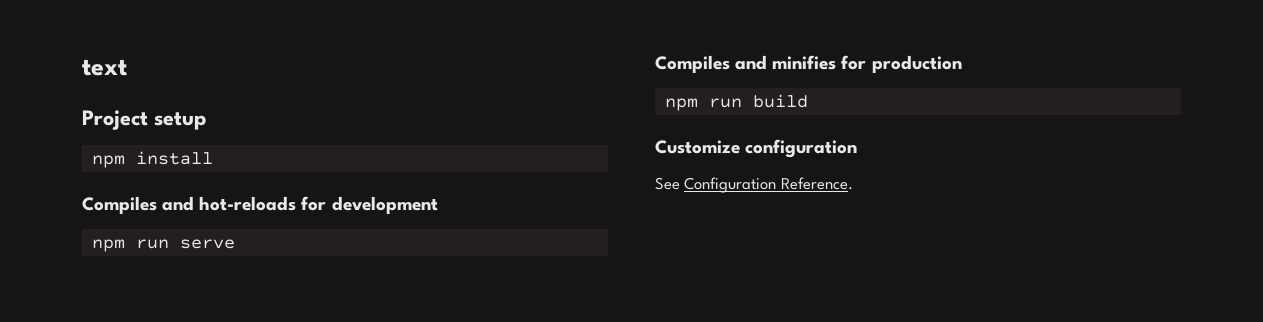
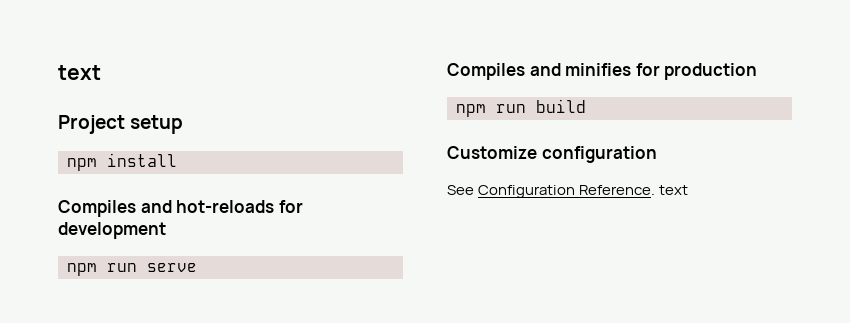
(853, 183) none -> [659,185,689,195] text

